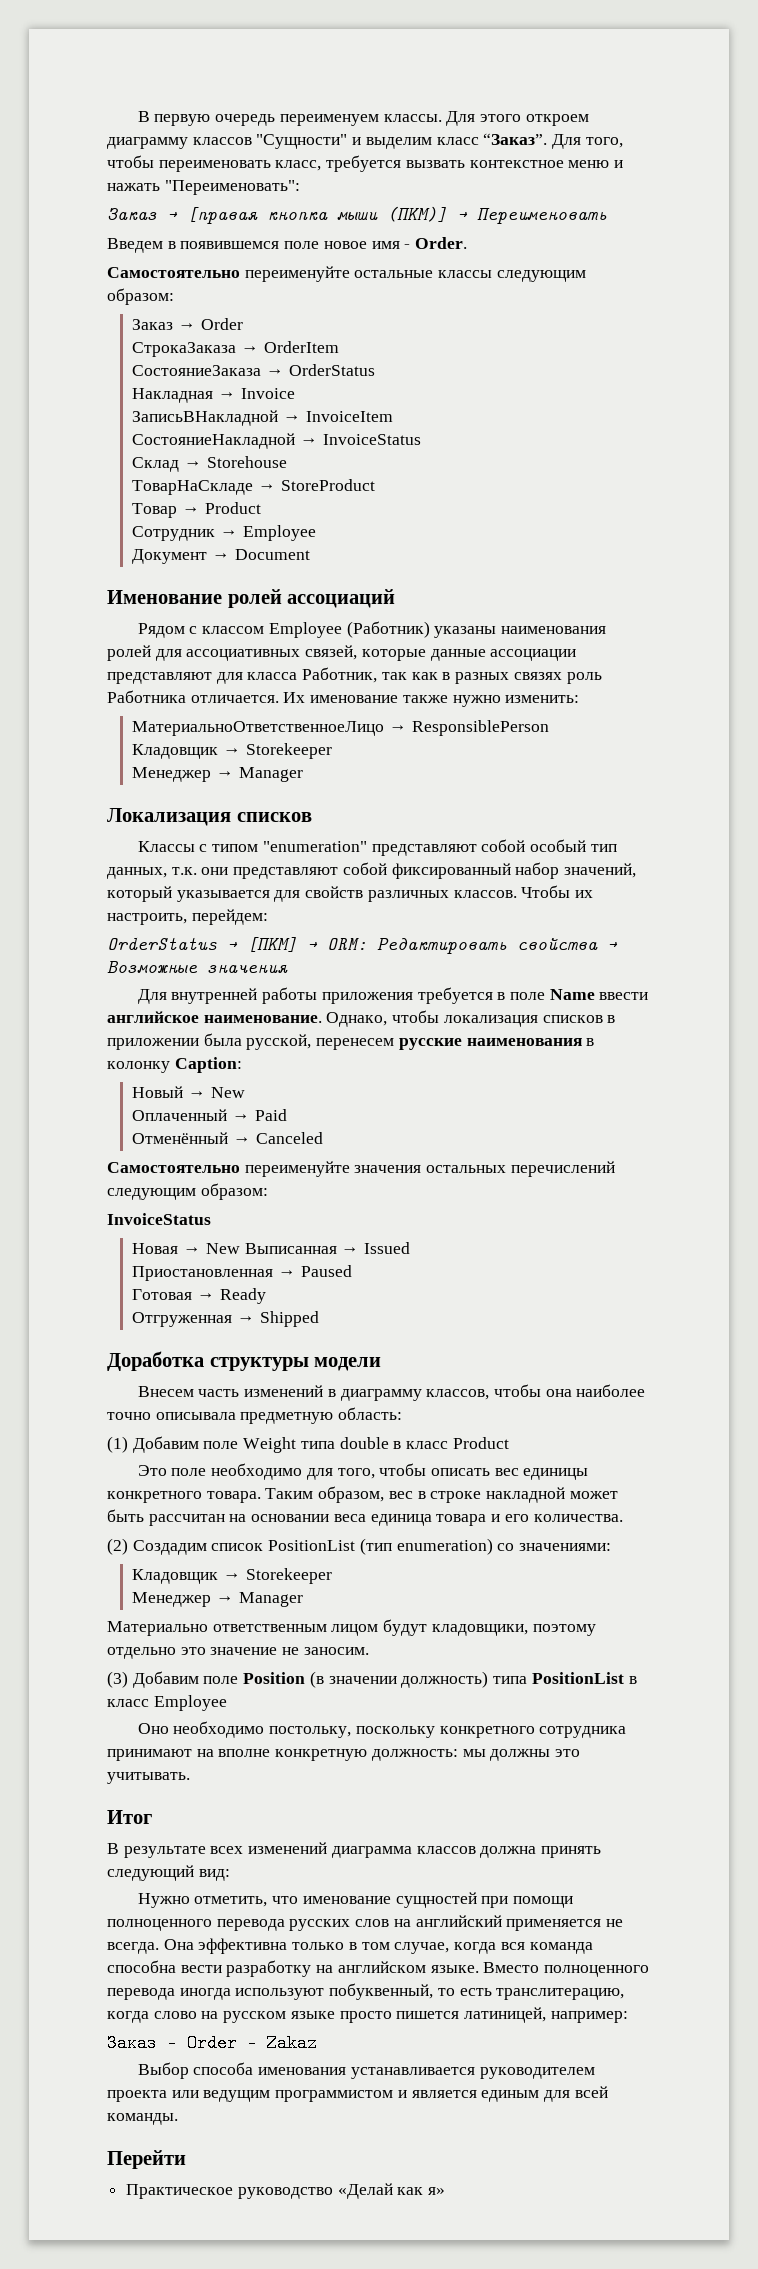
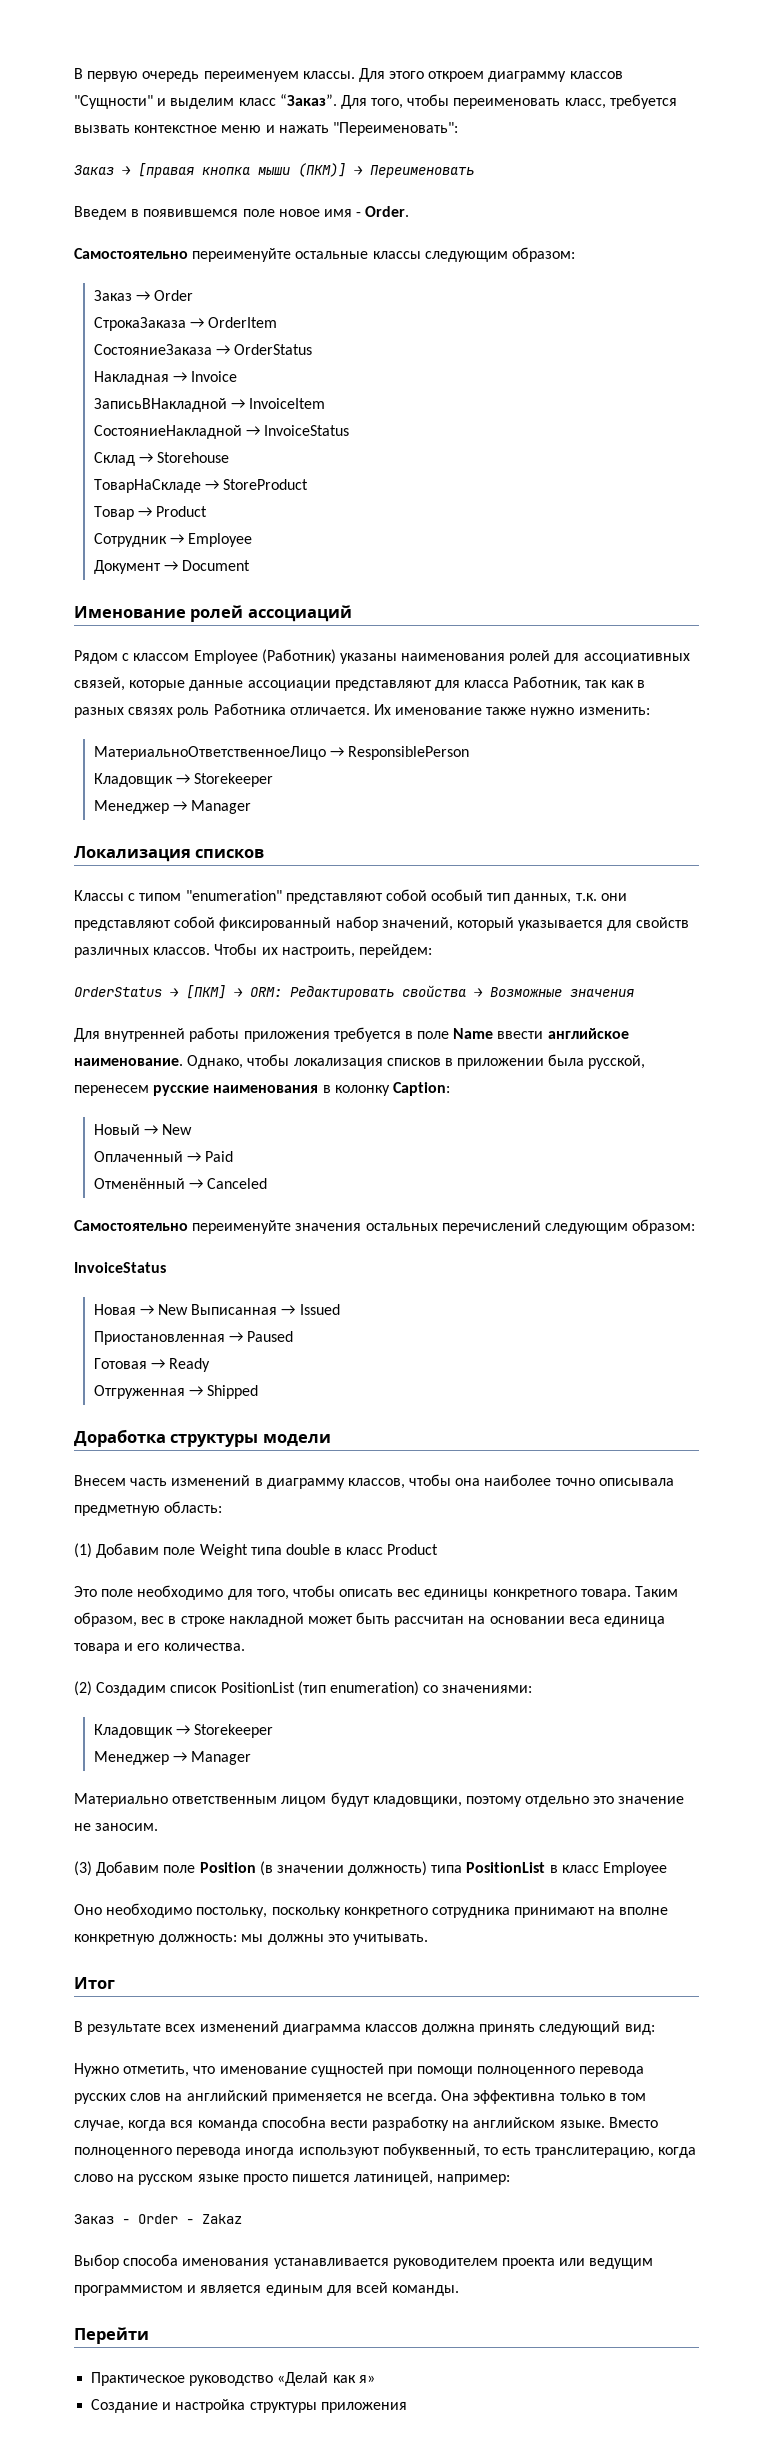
(446, 2191) none -> [91,2399,407,2413] // Создание и настройка структуры приложения

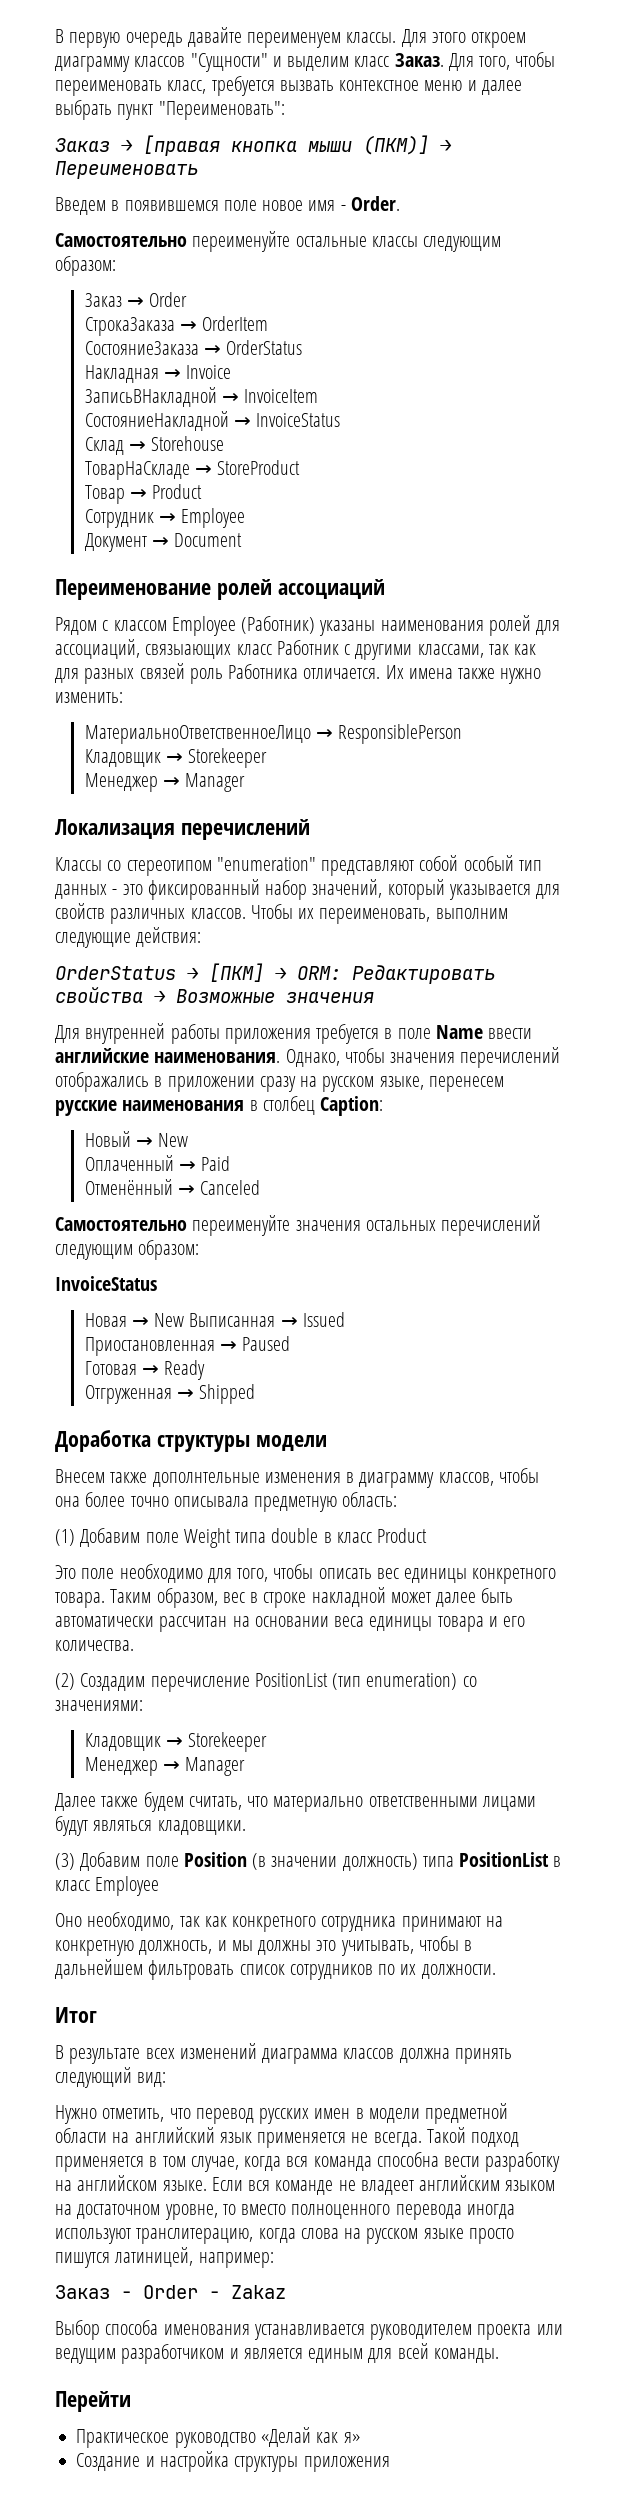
(200, 76) none -> [187,27,242,47] давайте
[279,94,337,106] “Заказ”. -> [394,53,444,67] Заказ.
[278,125,329,133] нажать -> [481,80,522,95] [55,100,154,120] далее выбрать пункт
[74,606,186,618] Именование -> [55,579,211,600] Переименование
[583,653,690,664] [74,676,645,691] [74,707,174,718] ассоциативных связей, которые данные ассоциации представляют для класса Работник, так как в разных связях -> [55,639,537,660] [55,663,185,684] ассоциаций, связыающих класс Работник с другими классами, так как для разных связей
[395,707,483,715] именование -> [408,668,453,679] имена
[195,849,265,858] списков -> [180,819,310,840] перечислений
[128,893,182,901] с типом -> [107,860,212,876] со стереотипом
[514,893,627,904] [74,916,216,931] данных, т.к. они представляют собой -> [55,884,143,899] данных - это
[281,944,432,958] настроить, перейдем: -> [319,908,508,924] [55,927,202,948] переименовать, выполним следующие действия:
[547,1028,629,1039] [74,1054,646,1069] английское наименование. Однако, чтобы локализация списков в приложении была русской, -> [55,1047,561,1068] [55,1072,424,1092] английские наименования. Однако, чтобы значения перечислений отображались в приложении сразу на русском языке,
[334,1085,390,1096] колонку -> [262,1096,315,1115] столбец
[130,1475,251,1486] часть изменений -> [110,1472,341,1487] также дополнтельные изменения
[484,1474,552,1486] наиболее -> [85,1492,126,1507] более
[356,1612,391,1624] быть -> [436,1588,514,1607] [55,1616,154,1627] далее быть автоматически
[604,1616,666,1627] единица -> [369,1616,433,1631] единицы
[170,1685,218,1693] список -> [150,1676,250,1692] перечисление
[74,1792,685,1807] [74,1823,159,1831] Материально ответственным лицом будут кладовщики, поэтому отдельно это значение не заносим. -> [55,1792,536,1812] [55,1816,246,1836] Далее также будем считать, что материально ответственными лицами будут являться кладовщики.
[106,1903,341,1918] необходимо постольку, поскольку -> [87,1912,227,1931] необходимо, так как
[619,1907,669,1915] [74,1934,428,1945] вполне конкретную должность: мы должны это учитывать. -> [55,1936,473,1956] [55,1959,496,1980] конкретную должность, и мы должны это учитывать, чтобы в дальнейшем фильтровать список сотрудников по их должности.
[219,2063,645,2077] [74,2093,162,2104] именование сущностей при помощи полноценного перевода русских слов -> [195,2103,509,2124] [55,2128,107,2143] перевод русских имен в модели предметной области
(268, 2095) none -> [219,2132,252,2143] язык
[441,2090,605,2104] Она эффективна только -> [426,2127,520,2147] [55,2156,144,2172] Такой подход применяется
[608,2117,658,2128] Вместо -> [211,2175,556,2195] [55,2204,287,2220] Если вся команде не владеет английским языком на достаточном уровне, то вместо
[382,2143,532,2158] побуквенный, то есть -> (131, 2236) none
[74,2174,113,2182] слово -> [300,2228,339,2239] слова
[291,2174,350,2182] пишется -> [55,2252,110,2268] пишутся
[74,2285,183,2296] программистом -> [121,2344,225,2364] разработчиком

